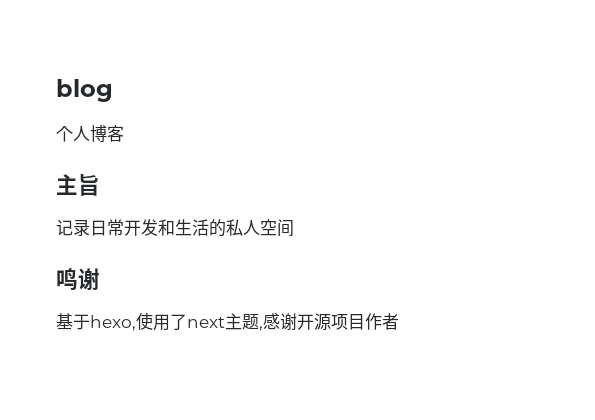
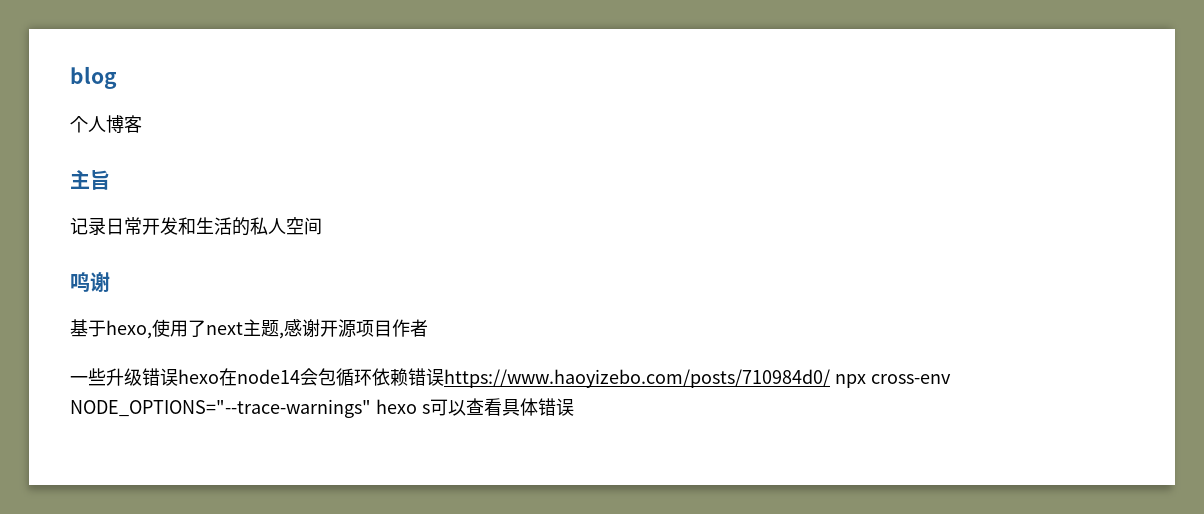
(399, 321) none -> [70,368,951,388] [70,398,574,418] // 一些升级错误hexo在node14会包循环依赖错误https://www.haoyizebo.com/posts/710984d0/ npx cross-env NODE_OPTIONS="--trace-warnings" hexo s可以查看具体错误

